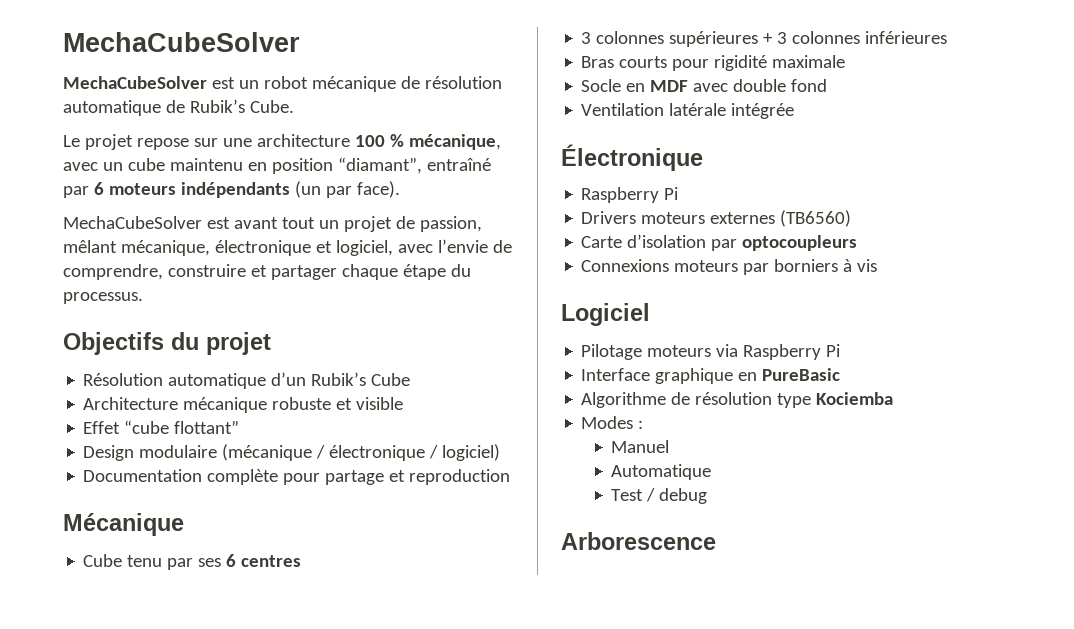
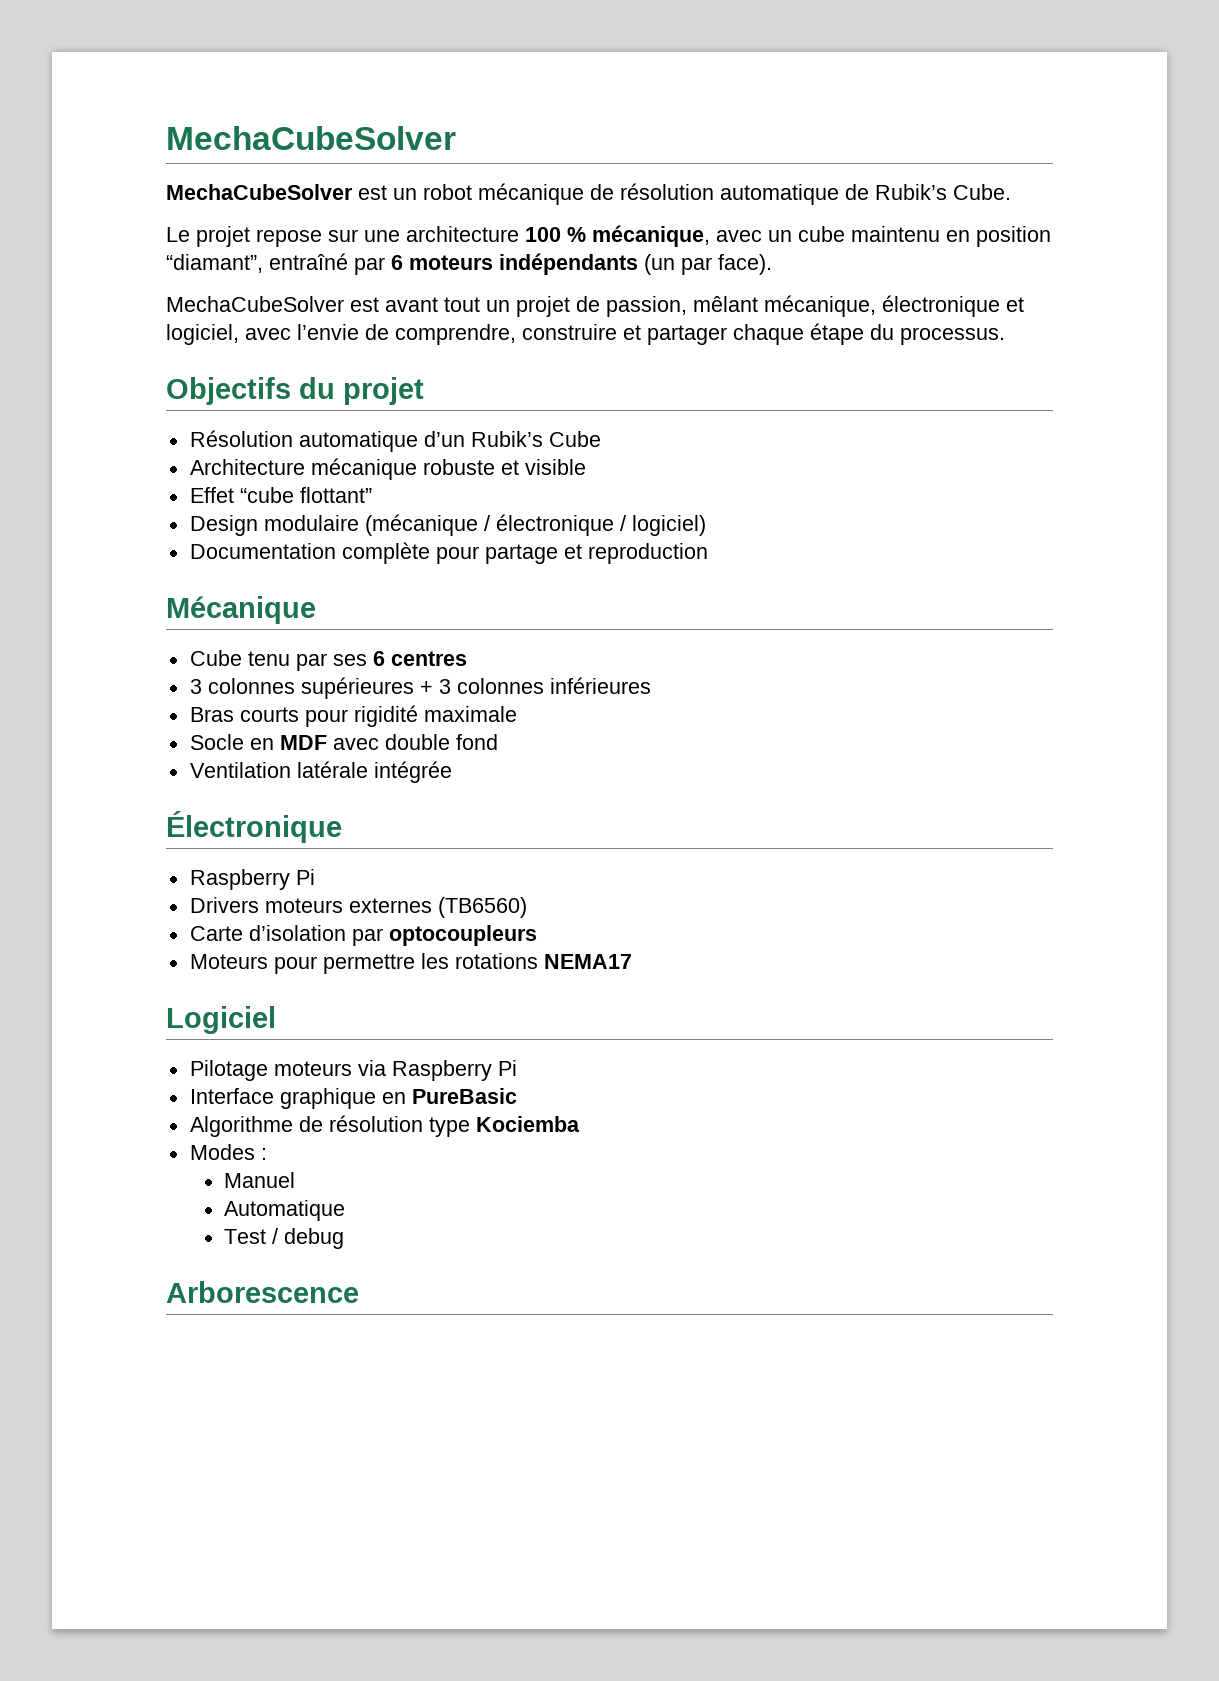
[581,259,878,275] Connexions moteurs par borniers à vis -> [189,953,632,974] Moteurs pour permettre les rotations NEMA17

